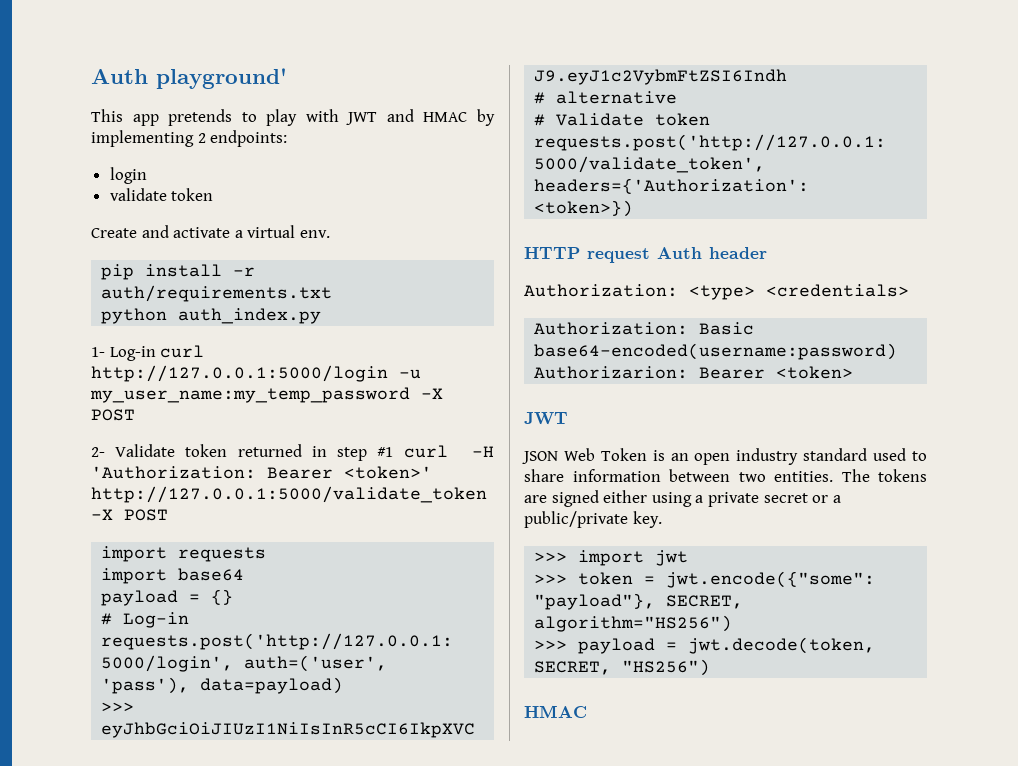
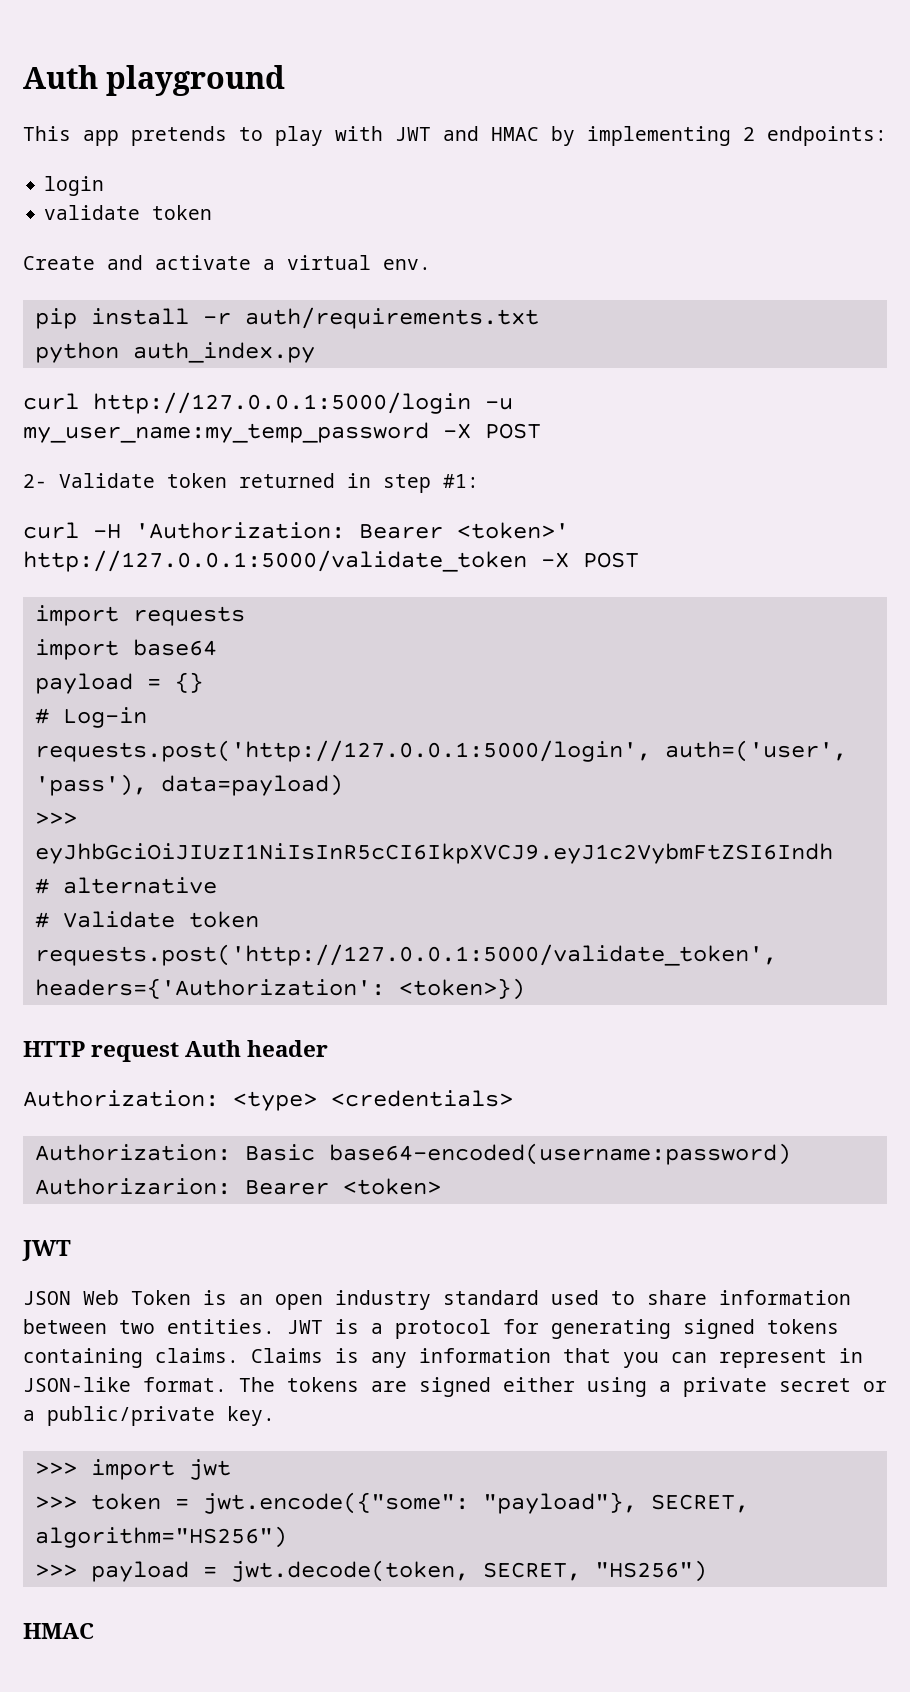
[91,68,287,89] Auth playground' -> [23,65,286,96] Auth playground
[91,346,156,361] 1- Log-in -> (315, 352) none
[377,447,394,457] #1 -> [443,474,479,488] #1: //
(833, 476) none -> [287,1319,839,1339] [23,1348,863,1368] [23,1377,227,1392] JWT is a protocol for generating signed tokens containing claims. Claims is any information that you can represent in JSON-like format.

